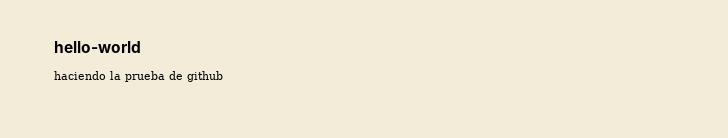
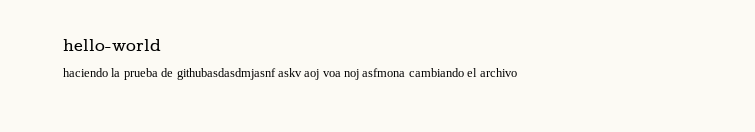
[187,71,223,82] github -> [176,68,517,80] githubasdasdmjasnf askv aoj voa noj asfmona cambiando el archivo

